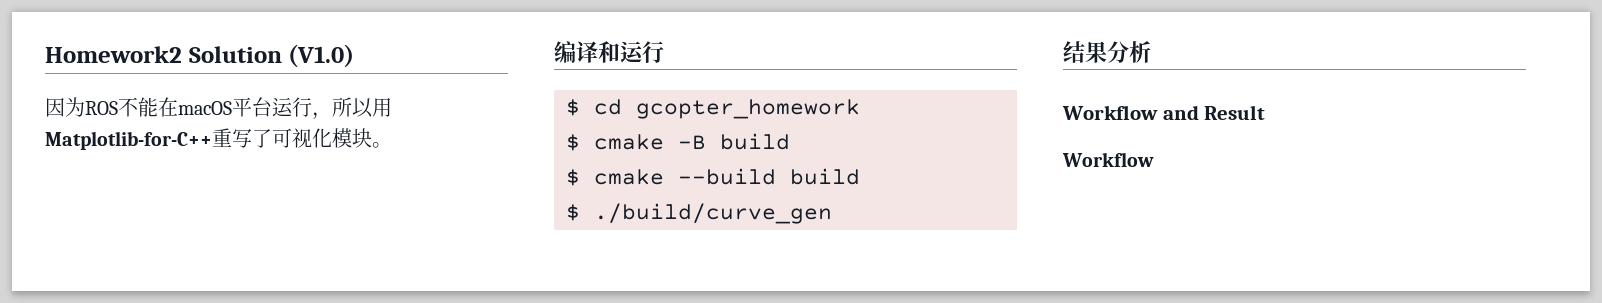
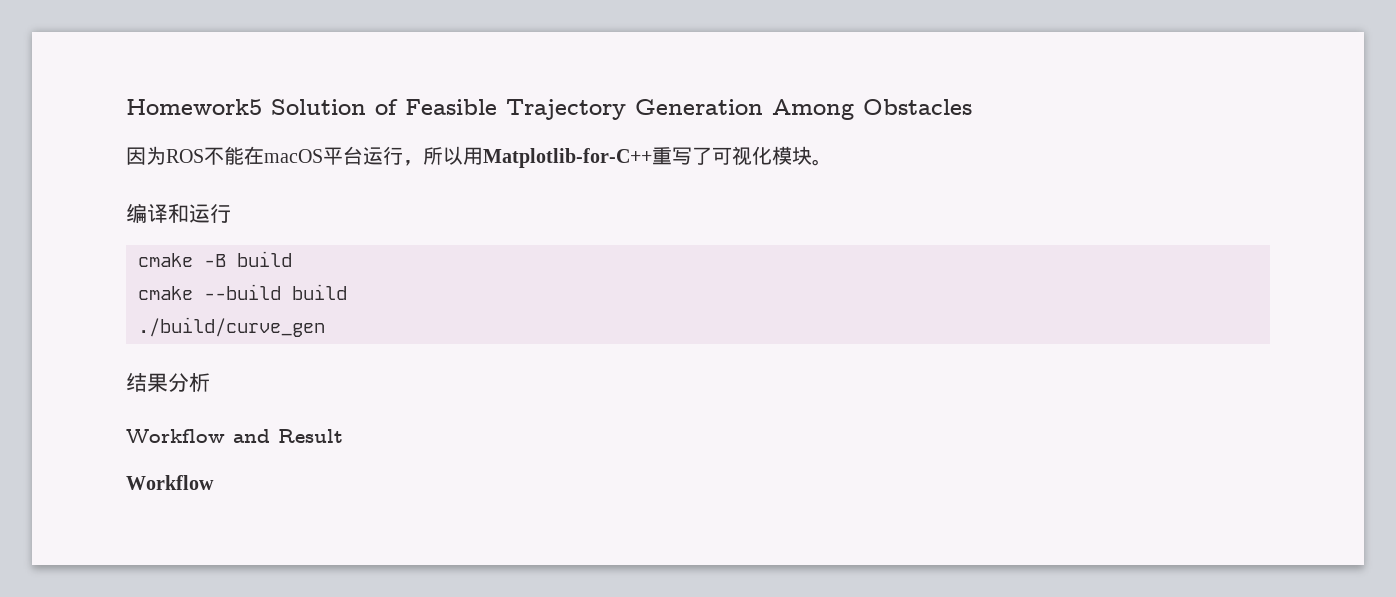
[45,44,355,68] Homework2 Solution (V1.0) -> [126,99,972,120] Homework5 Solution of Feasible Trajectory Generation Among Obstacles
[566,99,860,119] [566,134,580,151] $ cd gcopter_homework // $ -> (231, 213) none
[566,169,580,186] $ -> (292, 259) none
[566,204,580,221] $ -> (347, 292) none

